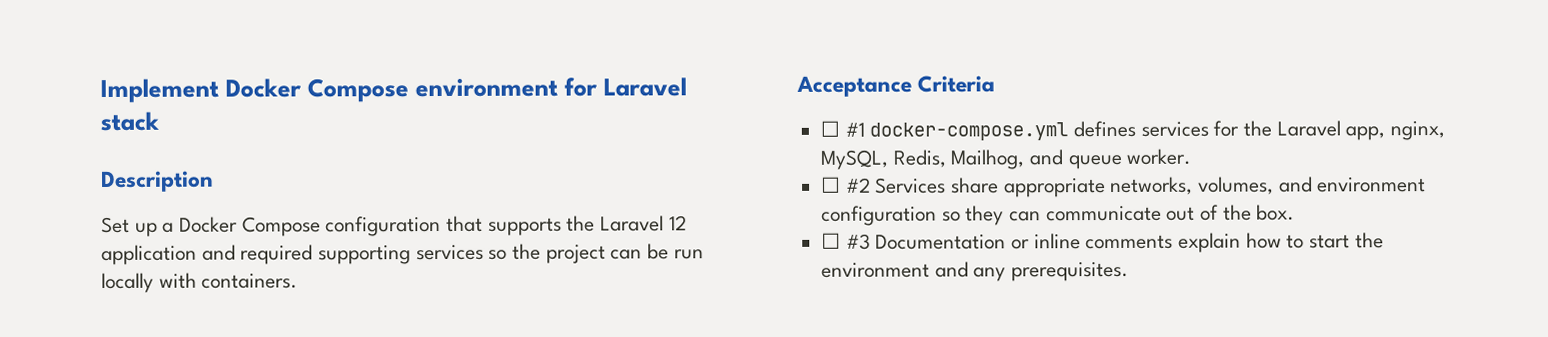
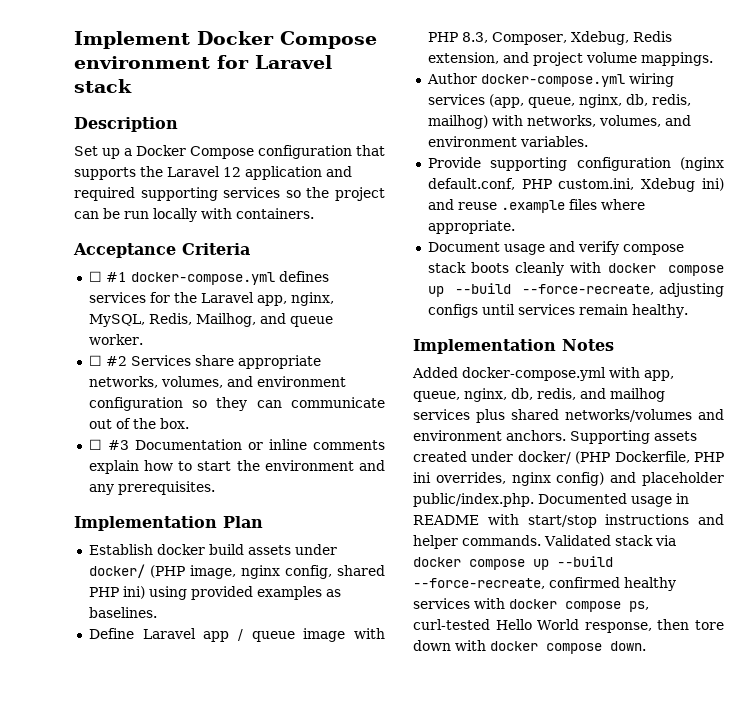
(1130, 271) none -> [74,516,263,531] [88,544,337,555] [88,564,385,579] [88,586,341,600] [88,607,157,618] [88,628,385,642] [427,31,672,45] [427,52,713,66] [426,73,674,87] [427,94,691,108] [427,115,691,129] [427,136,588,147] [427,157,724,171] [427,178,724,192] [427,199,645,213] [427,220,515,234] [427,241,684,255] [427,262,724,276] [427,283,724,297] [427,304,688,318] [413,339,614,354] [412,367,674,381] [413,388,665,402] [413,409,724,423] [413,430,697,444] [413,451,724,464] [413,472,724,486] [413,493,689,507] [413,514,724,528] [413,535,676,549] [413,556,613,570] [413,577,676,591] [413,598,649,612] [413,619,724,633] [413,640,646,654] // Implementation Plan // Establish docker build assets under docker/ (PHP image, nginx config, shared PHP ini) using provided examples as baselines. // Define Laravel app / queue image with PHP 8.3, Composer, Xdebug, Redis extension, and project volume mappings. // Author docker-compose.yml wiring services (app, queue, nginx, db, redis, mailhog) with networks, volumes, and environment variables. // Provide supporting configuration (nginx default.conf, PHP custom.ini, Xdebug ini) and reuse .example files where appropriate. // Document usage and verify compose stack boots cleanly with docker compose up --build --force-recreate, adjusting configs until services remain healthy. // Implementation Notes // Added docker-compose.yml with app, queue, nginx, db, redis, and mailhog services plus shared networks/volumes and environment anchors. Supporting assets created under docker/ (PHP Dockerfile, PHP ini overrides, nginx config) and placeholder public/index.php. Documented usage in README with start/stop instructions and helper commands. Validated stack via docker compose up --build --force-recreate, confirmed healthy services with docker compose ps, curl-tested Hello World response, then tore down with docker compose down.

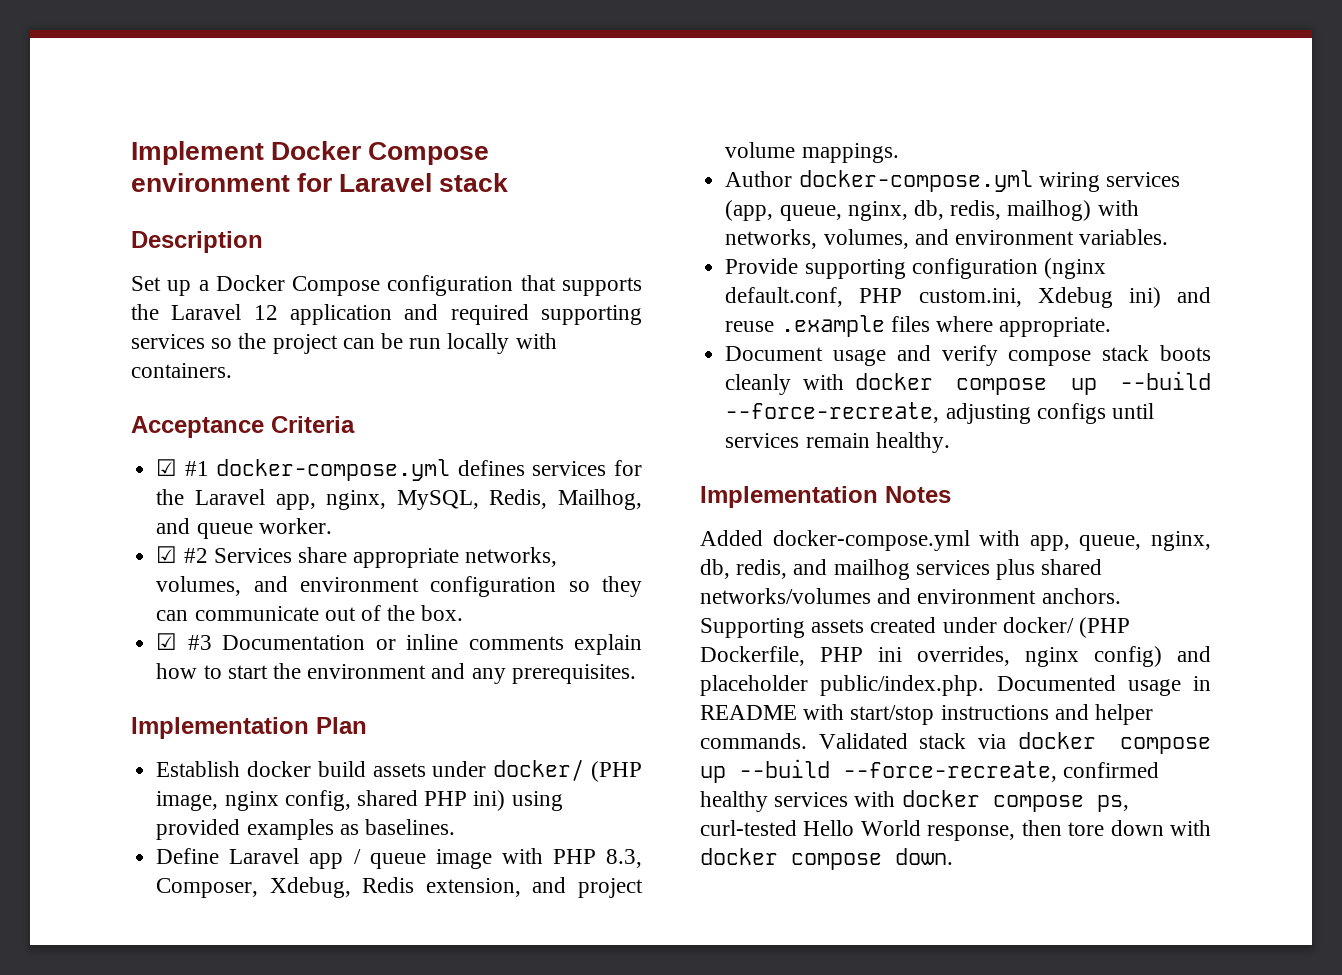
[88,271,102,282] ☐ -> [156,459,178,476] ☑
[88,355,102,366] ☐ -> [156,546,178,563] ☑
[88,439,102,450] ☐ -> [156,633,178,650] ☑

